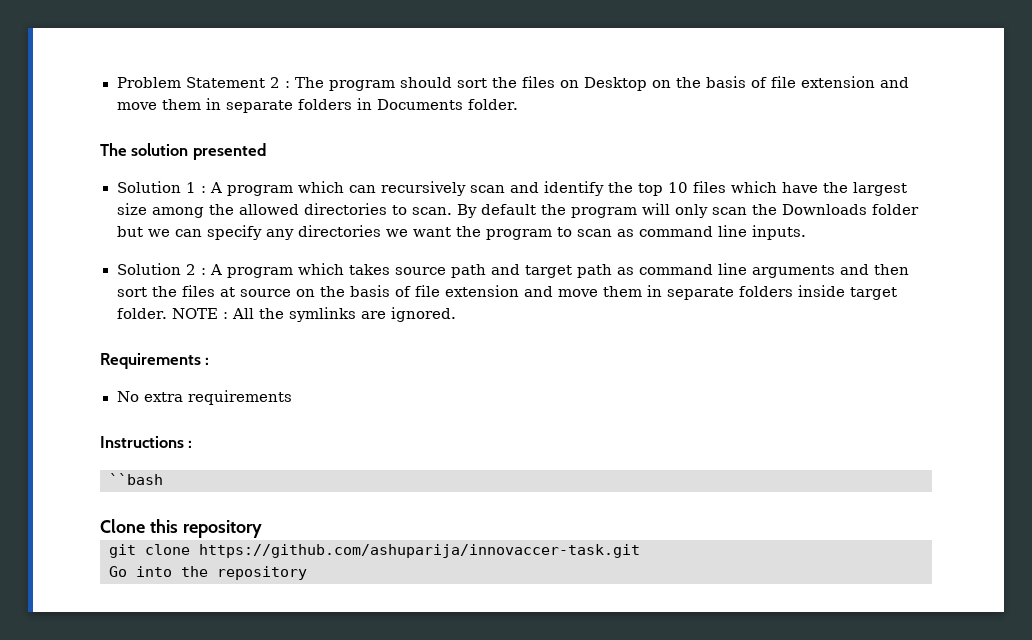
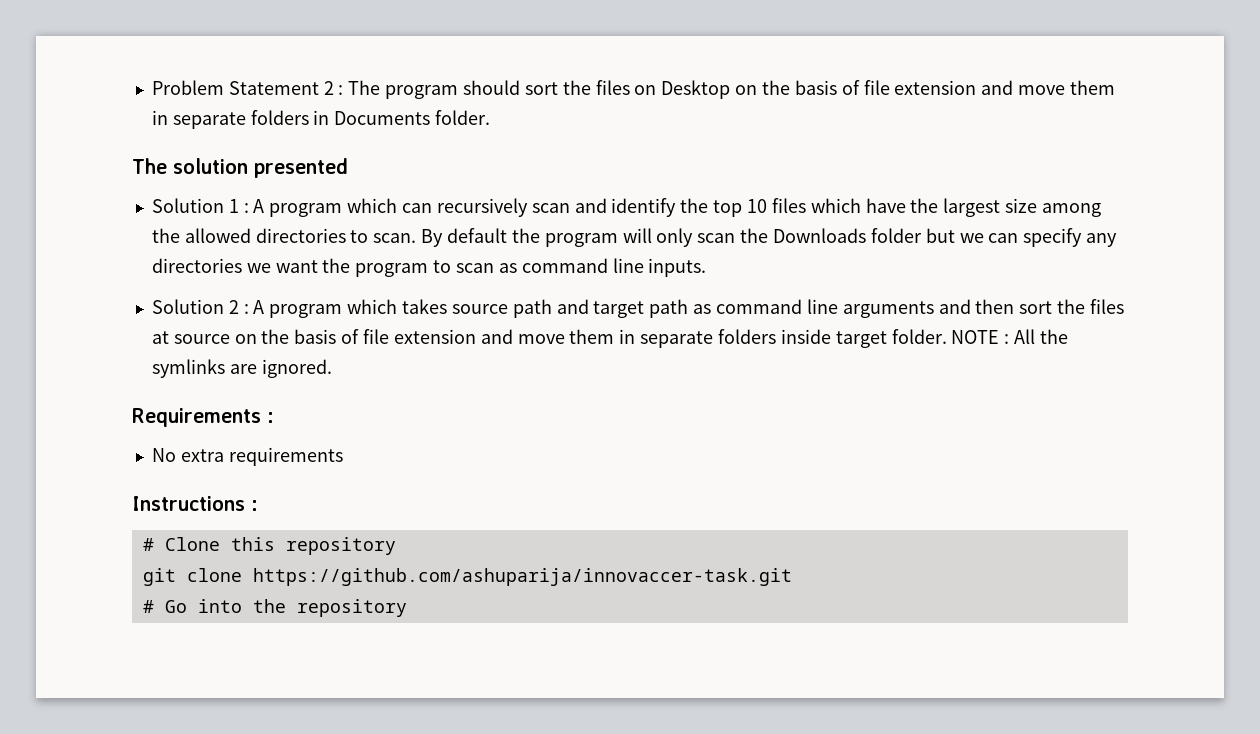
[109,473,163,485] ``bash // -> [142,538,154,551] #
(640, 551) none -> [142,600,154,613] #

